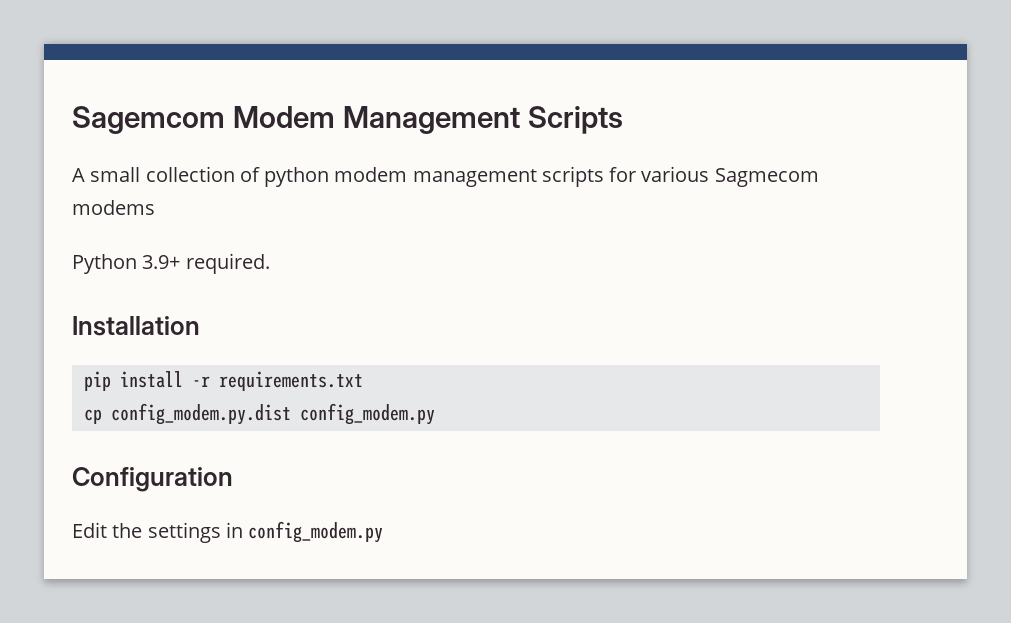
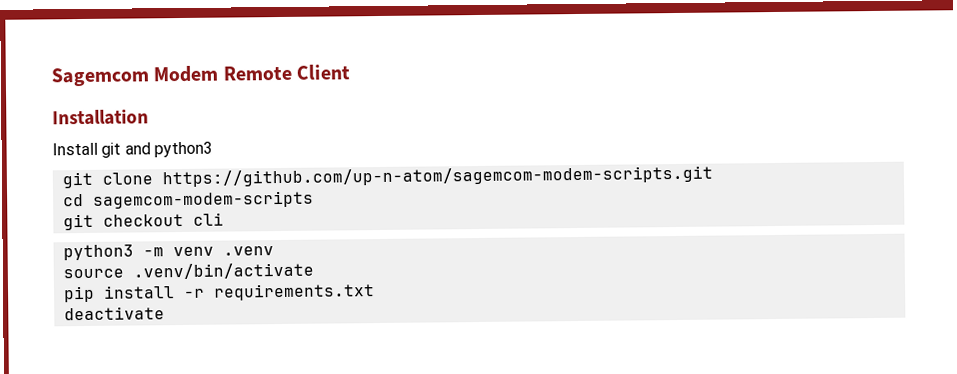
[342,106,623,134] [72,166,819,187] [72,200,155,215] [72,253,270,274] [72,316,200,336] [83,371,363,391] [83,403,435,425] [72,467,233,492] [72,521,384,543] Management Scripts // A small collection of python modem management scripts for various Sagmecom modems // Python 3.9+ required. // Installation // pip install -r requirements.txt // cp config_modem.py.dist config_modem.py // Configuration // Edit the settings in config_modem.py -> [222,64,351,81] [52,109,149,126] [52,141,213,158] [61,165,713,189] [62,190,314,209] [62,212,224,231] [62,244,274,261] [62,262,314,280] [62,283,375,303] [63,306,165,321] Remote Client // Installation // Install git and python3 // git clone https://github.com/up-n-atom/sagemcom-modem-scripts.git // cd sagemcom-modem-scripts // git checkout cli // python3 -m venv .venv // source .venv/bin/activate // pip install -r requirements.txt // deactivate

